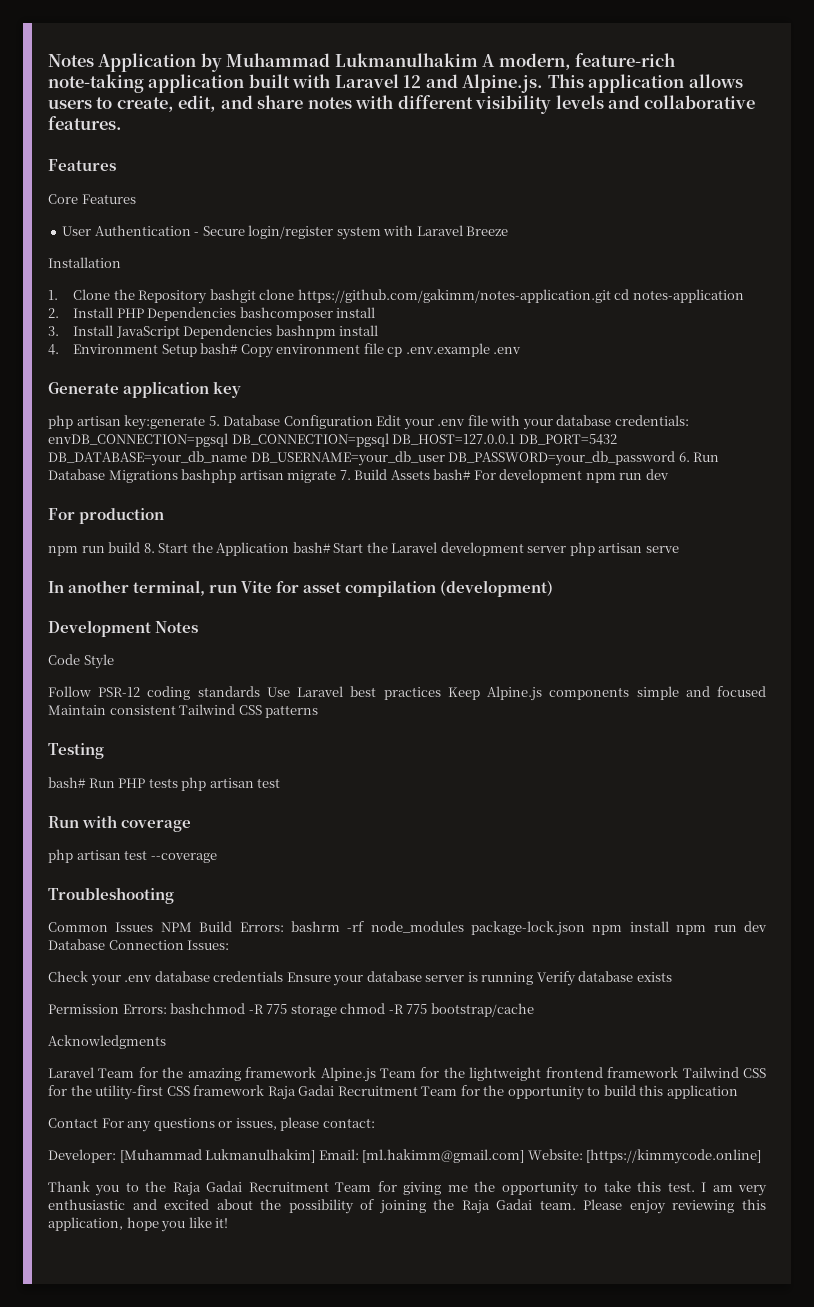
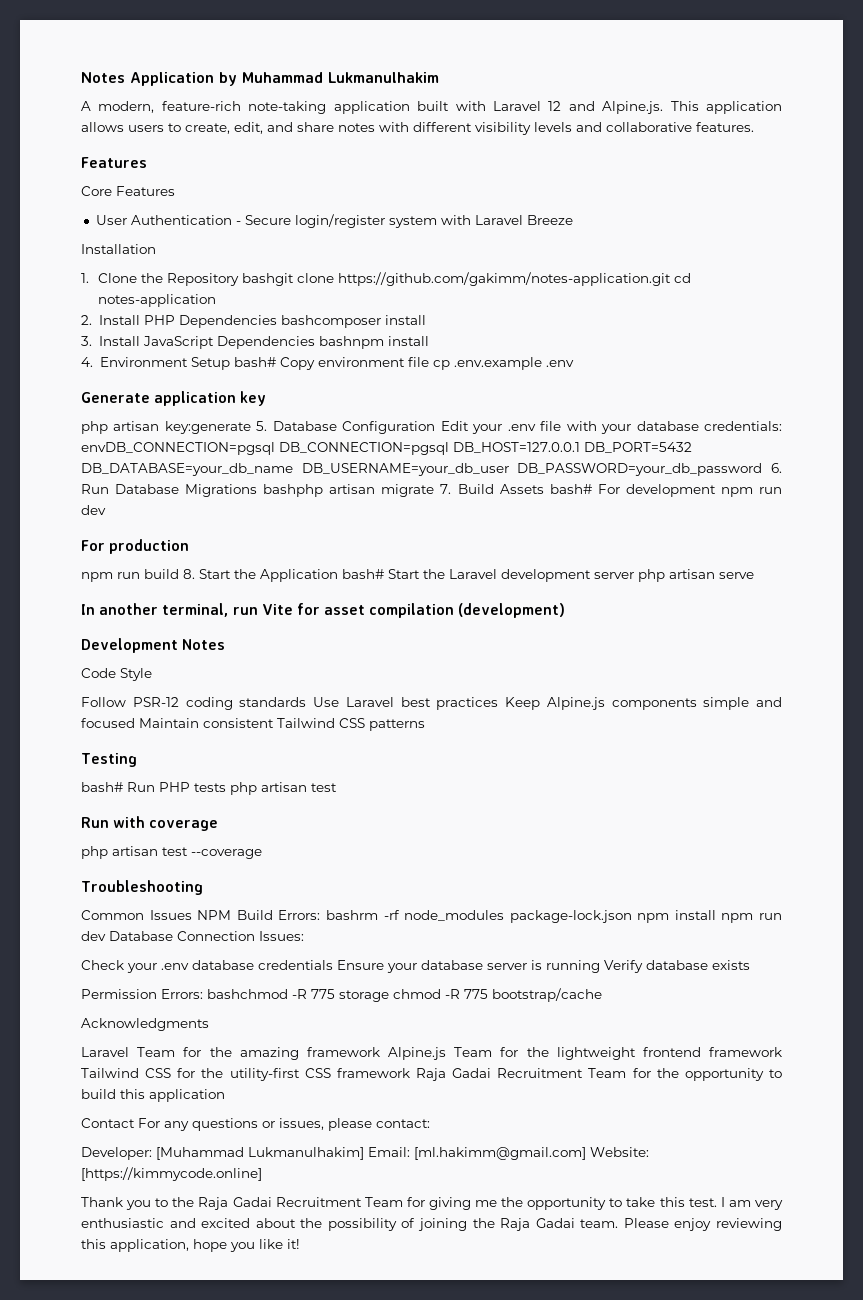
(478, 60) none -> (439, 77) //

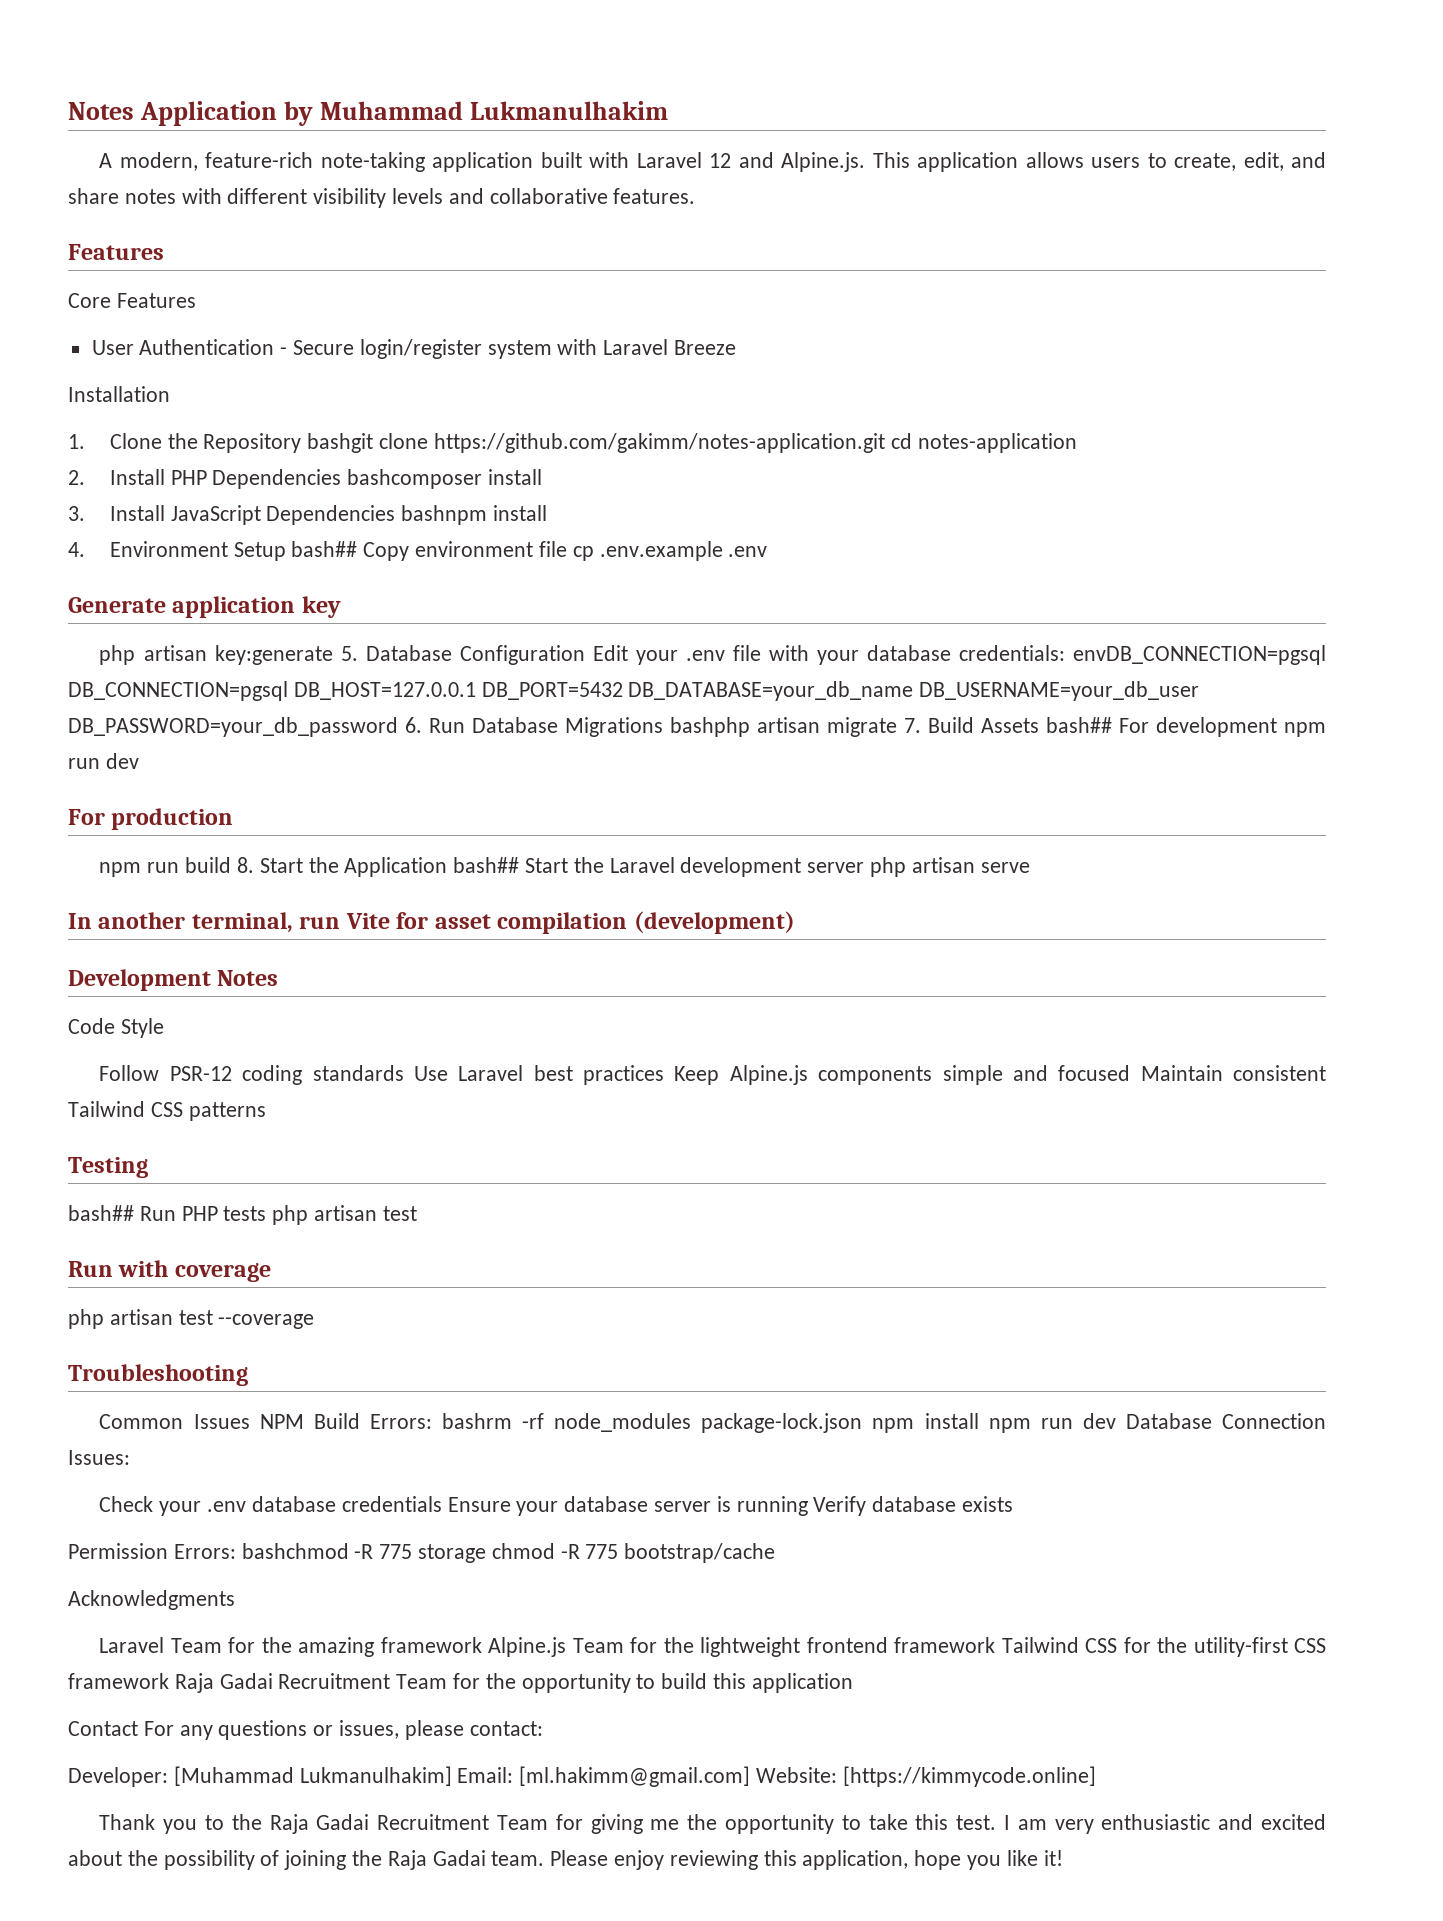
[233,357,276,367] bash# -> [291,541,358,557] bash##
[549,484,592,494] bash# -> [1046,717,1112,733] bash##
[342,569,384,579] bash# -> [453,857,520,873] bash##
[81,782,123,792] bash# -> [68,1205,134,1221] bash##

